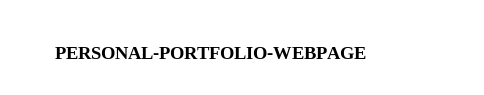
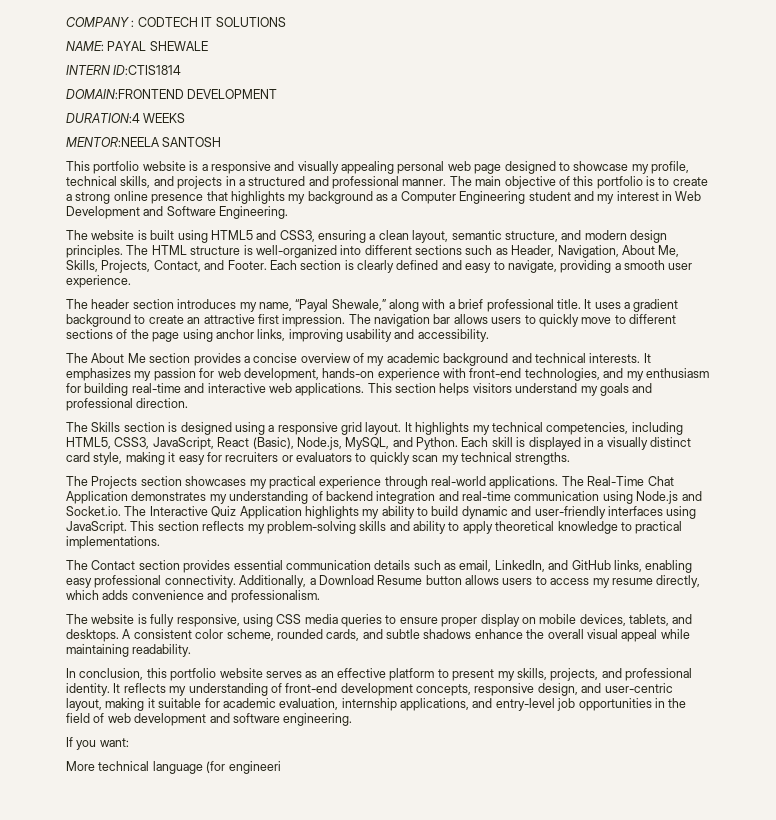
[55,47,366,59] PERSONAL-PORTFOLIO-WEBPAGE -> [66,17,286,27] [66,41,208,51] [66,65,182,75] [66,89,278,99] [66,113,186,123] [66,137,222,147] [66,161,689,174] [66,176,708,189] [66,191,702,204] [66,206,289,219] [66,230,667,243] [66,245,680,258] [66,260,693,273] [66,275,131,288] [66,299,679,312] [66,314,676,327] [66,329,489,342] [66,353,651,366] [66,368,709,381] [66,383,653,396] [66,398,189,411] [66,422,683,435] [66,437,691,450] [66,452,571,465] [66,476,674,489] [66,491,702,504] [66,506,697,519] [66,521,683,534] [66,536,160,549] [66,560,693,573] [66,575,701,588] [66,590,320,603] [66,614,693,627] [66,629,690,642] [66,644,192,657] [66,668,692,681] [66,683,673,696] [66,698,687,711] [66,713,353,726] [66,737,129,750] [66,761,281,774] COMPANY : CODTECH IT SOLUTIONS // NAME: PAYAL SHEWALE // INTERN ID:CTIS1814 // DOMAIN:FRONTEND DEVELOPMENT // DURATION:4 WEEKS // MENTOR:NEELA SANTOSH // This portfolio website is a responsive and visually appealing personal web page designed to showcase my profile, technical skills, and projects in a structured and professional manner. The main objective of this portfolio is to create a strong online presence that highlights my background as a Computer Engineering student and my interest in Web Development and Software Engineering. // The website is built using HTML5 and CSS3, ensuring a clean layout, semantic structure, and modern design principles. The HTML structure is well-organized into different sections such as Header, Navigation, About Me, Skills, Projects, Contact, and Footer. Each section is clearly defined and easy to navigate, providing a smooth user experience. // The header section introduces my name, “Payal Shewale,” along with a brief professional title. It uses a gradient background to create an attractive first impression. The navigation bar allows users to quickly move to different sections of the page using anchor links, improving usability and accessibility. // The About Me section provides a concise overview of my academic background and technical interests. It emphasizes my passion for web development, hands-on experience with front-end technologies, and my enthusiasm for building real-time and interactive web applications. This section helps visitors understand my goals and professional direction. // The Skills section is designed using a responsive grid layout. It highlights my technical competencies, including HTML5, CSS3, JavaScript, React (Basic), Node.js, MySQL, and Python. Each skill is displayed in a visually distinct card style, making it easy for recruiters or evaluators to quickly scan my technical strengths. // The Projects section showcases my practical experience through real-world applications. The Real-Time Chat Application demonstrates my understanding of backend integration and real-time communication using Node.js and Socket.io. The Interactive Quiz Application highlights my ability to build dynamic and user-friendly interfaces using JavaScript. This section reflects my problem-solving skills and ability to apply theoretical knowledge to practical implementations. // The Contact section provides essential communication details such as email, LinkedIn, and GitHub links, enabling easy professional connectivity. Additionally, a Download Resume button allows users to access my resume directly, which adds convenience and professionalism. // The website is fully responsive, using CSS media queries to ensure proper display on mobile devices, tablets, and desktops. A consistent color scheme, rounded cards, and subtle shadows enhance the overall visual appeal while maintaining readability. // In conclusion, this portfolio website serves as an effective platform to present my skills, projects, and professional identity. It reflects my understanding of front-end development concepts, responsive design, and user-centric layout, making it suitable for academic evaluation, internship applications, and entry-level job opportunities in the field of web development and software engineering. // If you want: // More technical language (for engineeri

